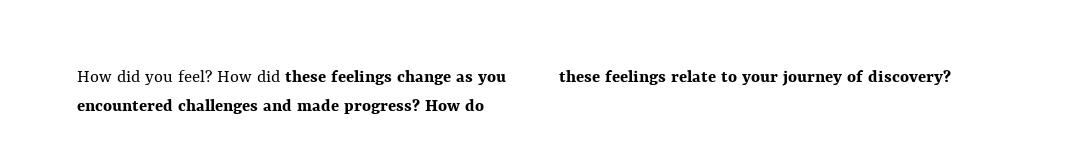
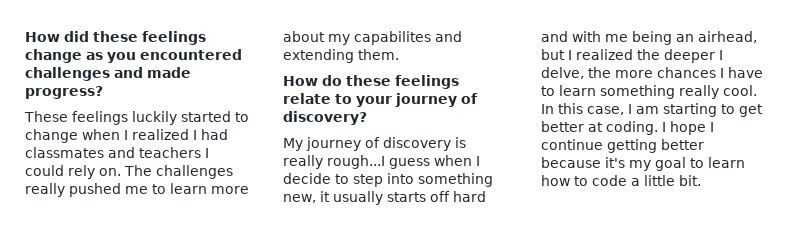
[77,70,280,85] How did you feel? How did -> [25,31,89,42] How did
(420, 106) none -> [24,111,249,125] [25,129,228,143] [25,147,209,158] [25,165,233,179] [25,183,249,197] [283,31,462,45] [283,49,399,63] // These feelings luckily started to change when I realized I had classmates and teachers I could rely on. The challenges really pushed me to learn more about my capabilites and extending them. //
(951, 77) none -> [283,137,466,151] [283,155,480,169] [283,173,493,187] [283,191,486,205] [541,31,757,45] [541,49,723,63] [541,67,763,79] [541,85,757,99] [541,103,763,117] [541,121,714,135] [541,139,704,153] [541,157,745,171] [541,175,701,186] // My journey of discovery is really rough...I guess when I decide to step into something new, it usually starts off hard and with me being an airhead, but I realized the deeper I delve, the more chances I have to learn something really cool. In this case, I am starting to get better at coding. I hope I continue getting better because it's my goal to learn how to code a little bit.

